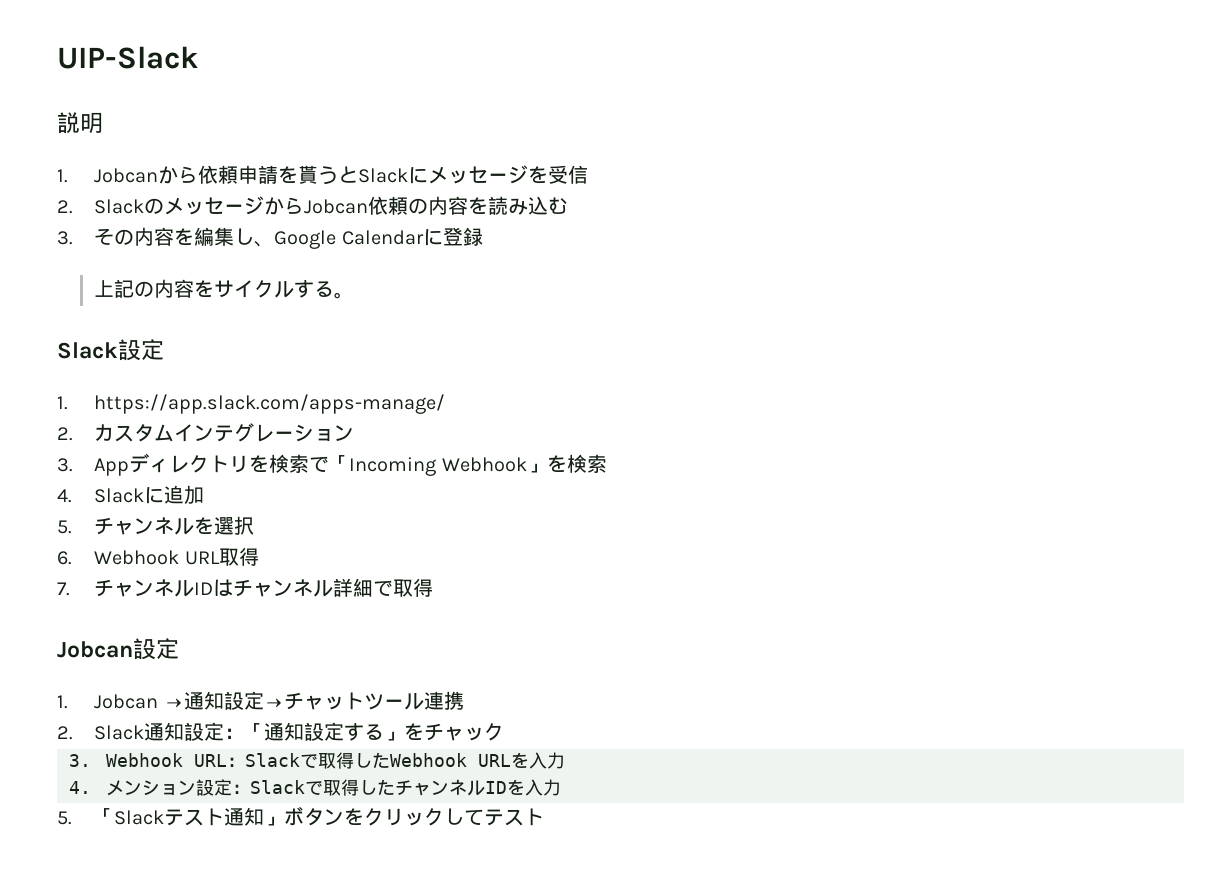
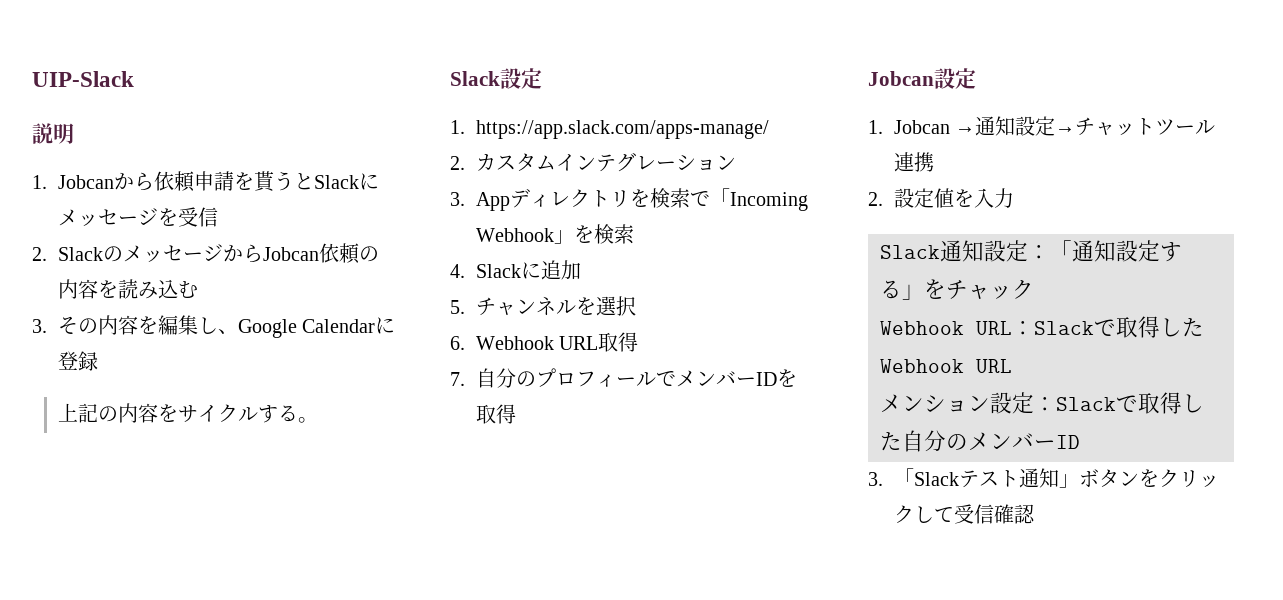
[94,578,394,597] チャンネルIDはチャンネル詳細で -> [475,368,797,388] 自分のプロフィールでメンバーIDを
(73, 733) none -> [893,188,1014,208] 設定値を入力 //
[69,754,91,767] 3. -> (1034, 289) none
[511,752,566,769] [69,781,91,794] を入力 // 4. -> (1012, 366) //
[395,779,562,796] [57,811,72,825] チャンネルIDを入力 // 5. -> [902,430,1080,452] [868,472,883,486] 自分のメンバーID // 3.
[484,808,545,826] テスト -> [953,504,1035,524] 受信確認

